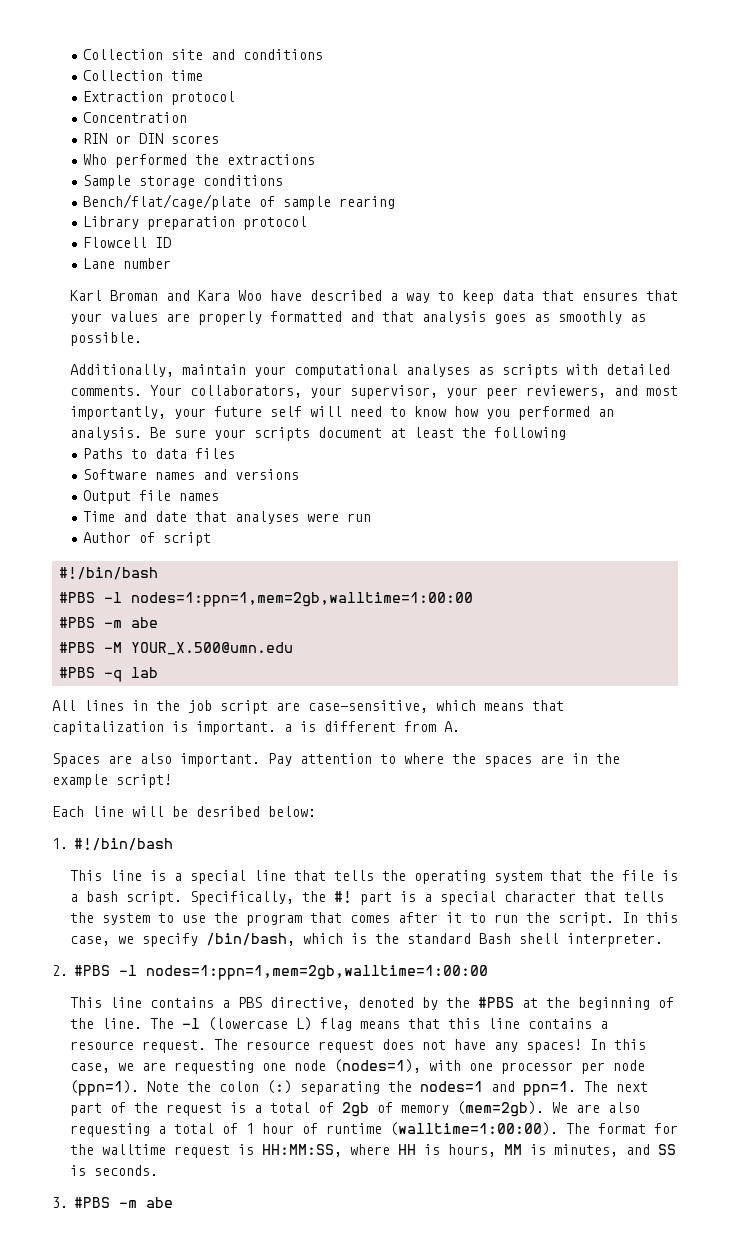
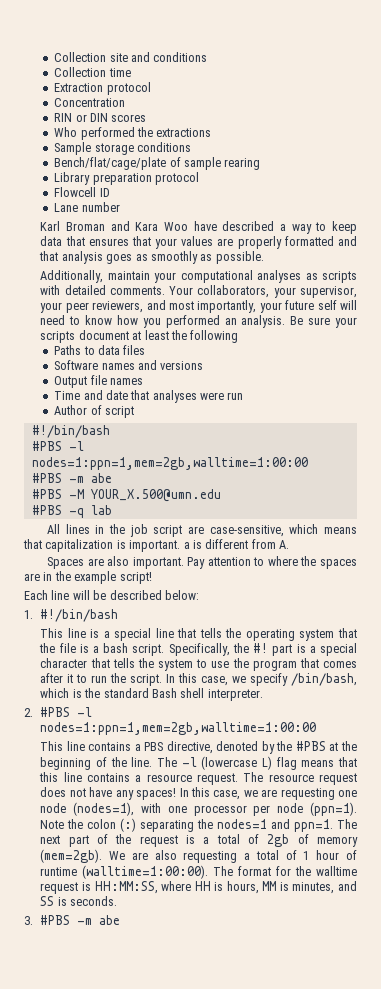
[196,806,260,817] desribed -> [109,590,162,600] described

